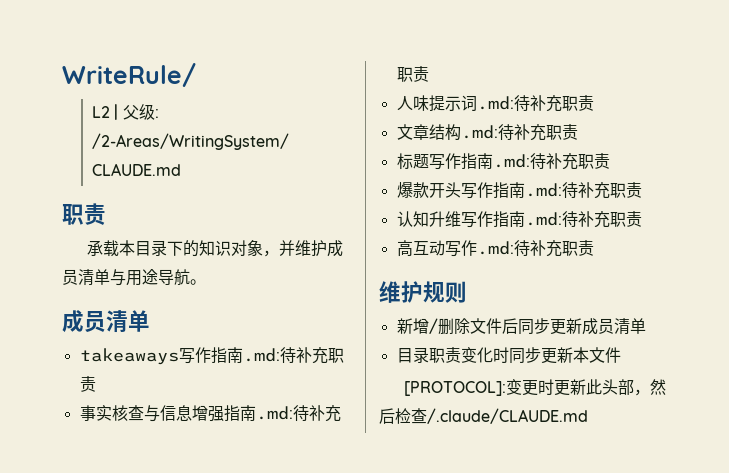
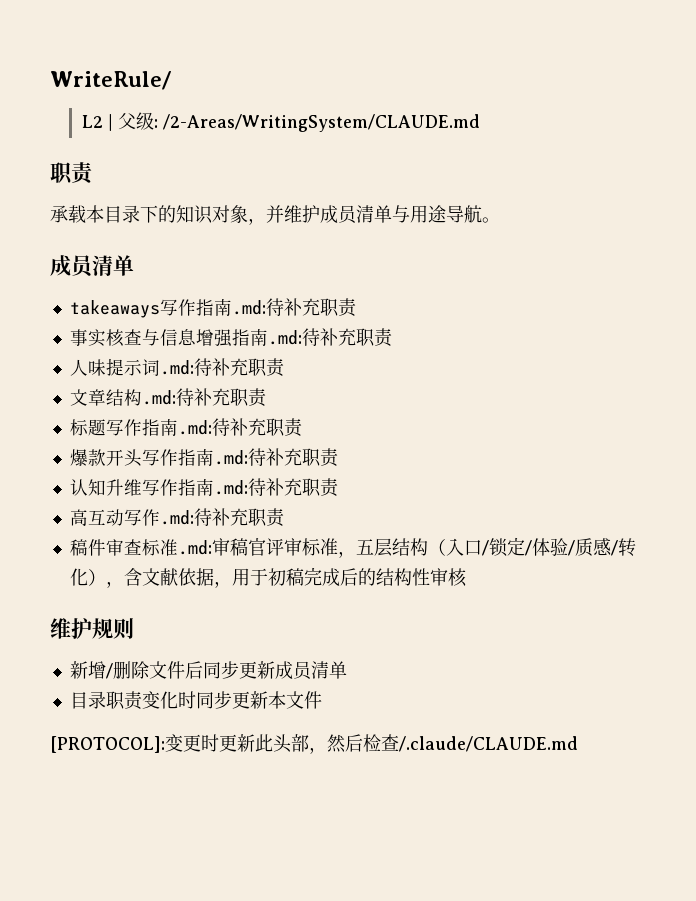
(594, 248) none -> [69,537,636,558] [69,567,467,588] // 稿件审查标准.md:审稿官评审标准，五层结构（入口/锁定/体验/质感/转化），含文献依据，用于初稿完成后的结构性审核

